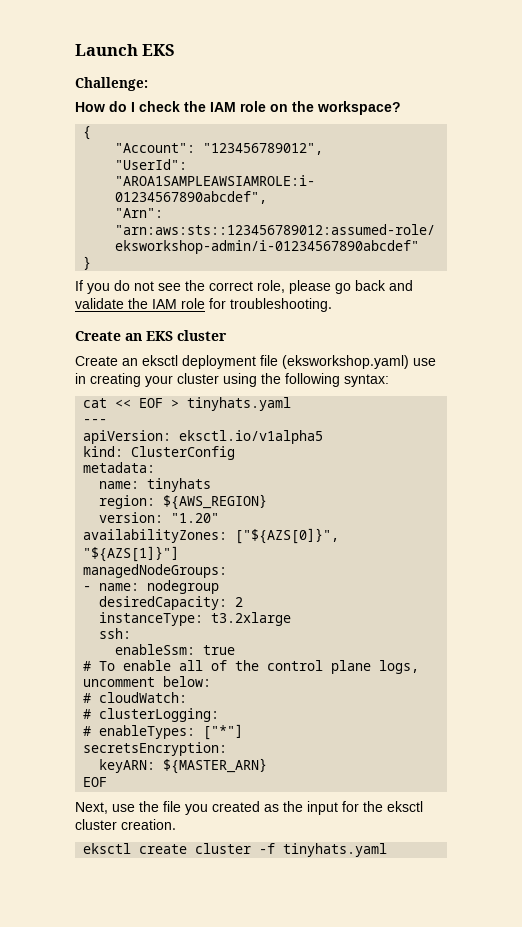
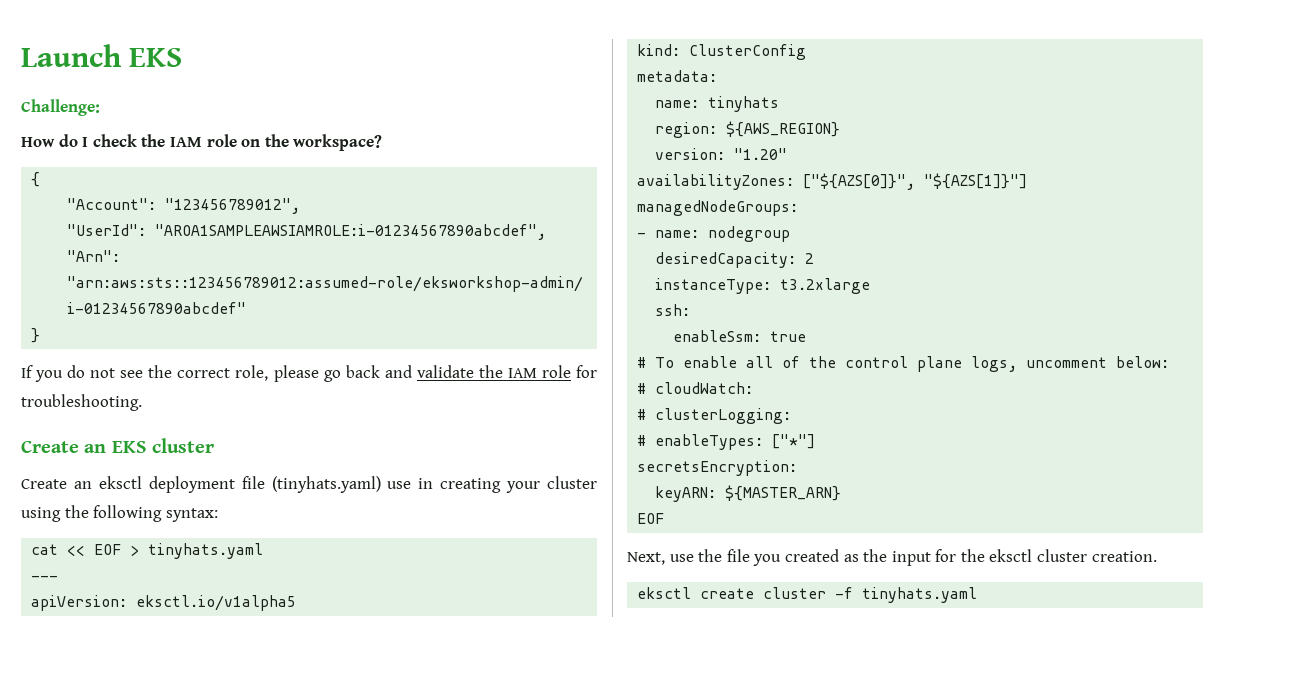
[282,355,409,369] (eksworkshop.yaml) -> [271,476,381,493] (tinyhats.yaml)

